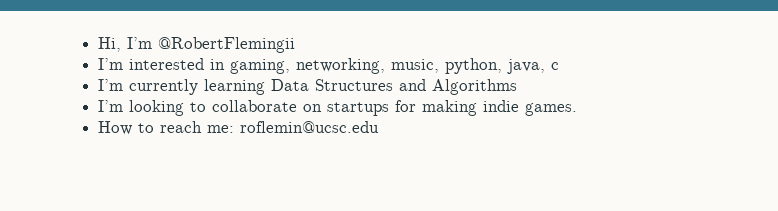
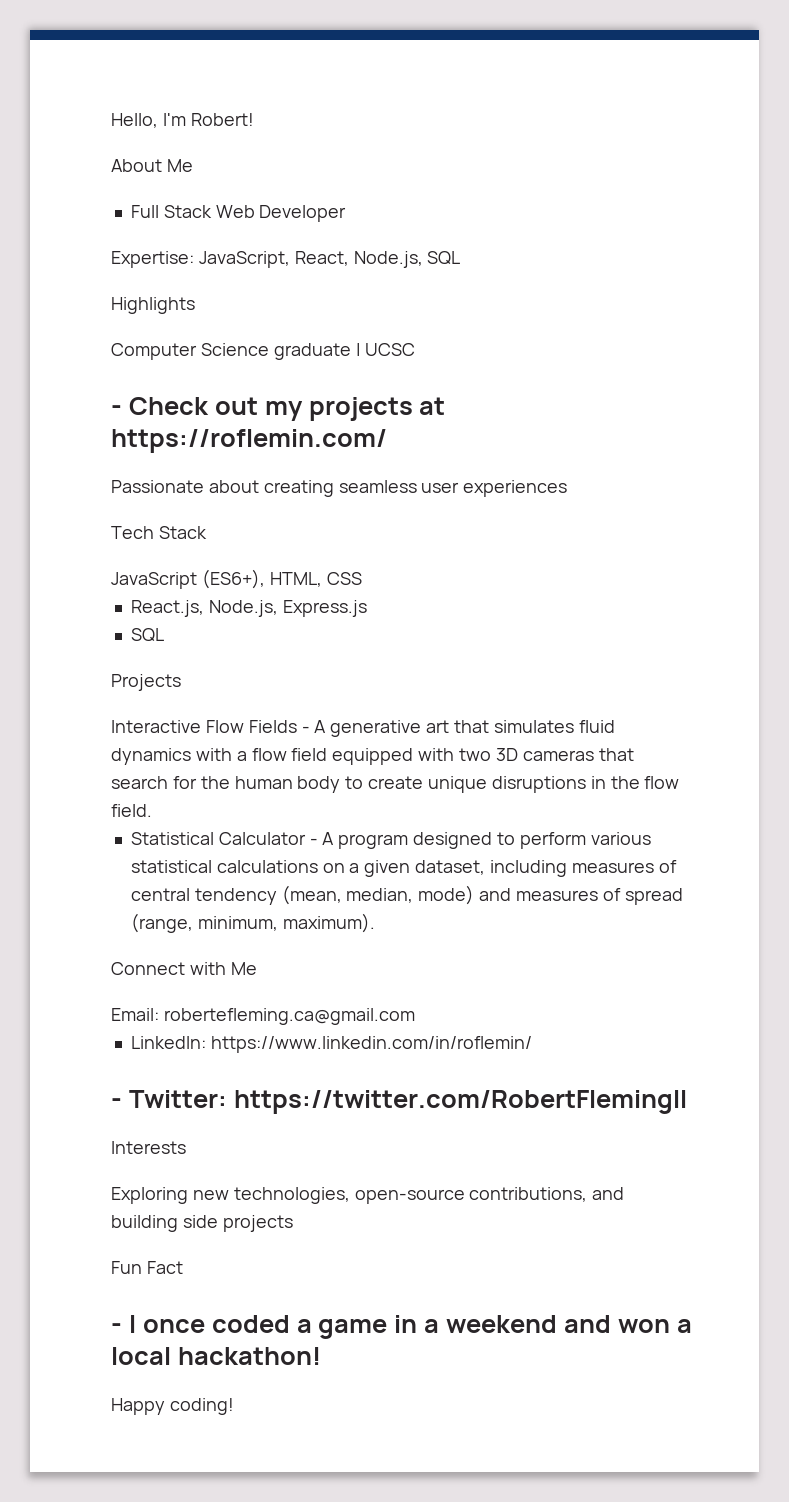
[98,37,296,53] [98,58,560,74] [98,79,518,95] [98,100,578,116] [98,121,380,135] Hi, I’m @RobertFlemingii // I’m interested in gaming, networking, music, python, java, c // I’m currently learning Data Structures and Algorithms // I’m looking to collaborate on startups for making indie games. // How to reach me: roflemin@ucsc.edu -> [111,113,254,128] [111,159,193,172] [130,205,347,222] [111,251,461,268] [111,297,195,314] [111,343,416,360] [111,397,446,421] [111,429,387,453] [111,480,568,497] [111,526,207,539] [111,569,362,589] [130,600,367,617] [130,628,164,642] [111,674,181,691] [111,720,615,737] [111,748,634,765] [111,776,680,793] [111,804,152,817] [130,832,651,849] [130,860,677,877] [130,885,683,905] [130,913,375,933] [111,962,257,975] [111,1008,415,1025] [130,1036,532,1053] [111,1090,687,1114] [111,1141,186,1154] [111,1187,625,1204] [111,1215,293,1232] [111,1261,183,1274] [111,1315,692,1339] [111,1347,321,1365] [111,1398,234,1415] Hello, I'm Robert! // About Me // Full Stack Web Developer // Expertise: JavaScript, React, Node.js, SQL // Highlights // Computer Science graduate | UCSC // - Check out my projects at https://roflemin.com/ // Passionate about creating seamless user experiences // Tech Stack // JavaScript (ES6+), HTML, CSS // React.js, Node.js, Express.js // SQL // Projects // Interactive Flow Fields - A generative art that simulates fluid dynamics with a flow field equipped with two 3D cameras that search for the human body to create unique disruptions in the flow field. // Statistical Calculator - A program designed to perform various statistical calculations on a given dataset, including measures of central tendency (mean, median, mode) and measures of spread (range, minimum, maximum). // Connect with Me // Email: robertefleming.ca@gmail.com // LinkedIn: https://www.linkedin.com/in/roflemin/ // - Twitter: https://twitter.com/RobertFlemingII // Interests // Exploring new technologies, open-source contributions, and building side projects // Fun Fact // - I once coded a game in a weekend and won a local hackathon! // Happy coding!

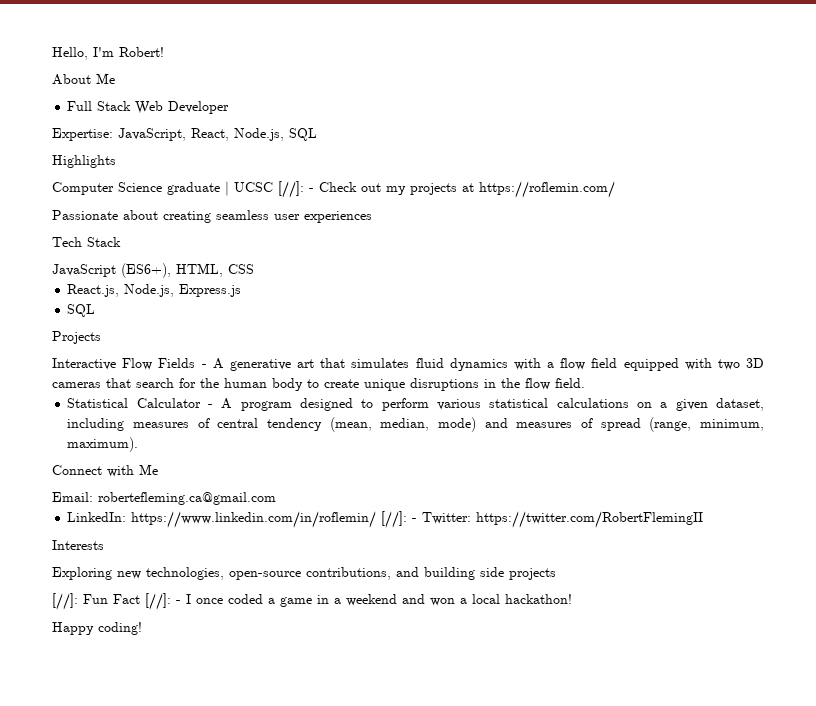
(416, 349) // -> [278,181,304,198] [//]:
(532, 1044) // -> [381,511,408,528] [//]:
(293, 1223) none -> [52,593,78,610] [//]:
(183, 1267) // -> [145,593,171,610] [//]:

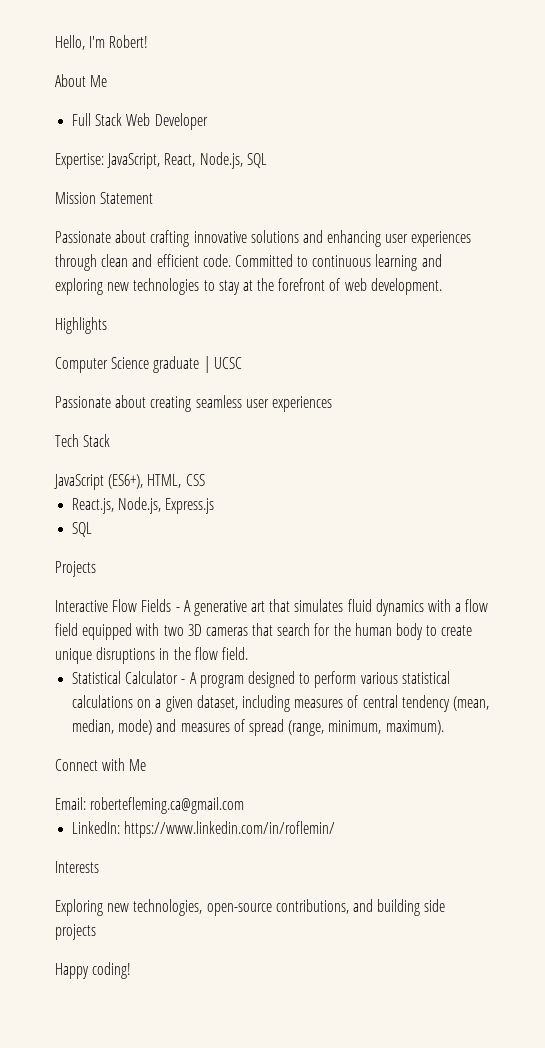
(317, 134) none -> [55,192,154,204] [55,230,472,247] [55,254,442,271] [55,278,442,295] // Mission Statement // Passionate about crafting innovative solutions and enhancing user experiences through clean and efficient code. Committed to continuous learning and exploring new technologies to stay at the forefront of web development.
[278,181,615,198] [//]: - Check out my projects at https://roflemin.com/ -> (242, 363) none
[381,511,704,528] [//]: - Twitter: https://twitter.com/RobertFlemingII -> (336, 829) none
[52,593,572,610] // [//]: Fun Fact [//]: - I once coded a game in a weekend and won a local hackathon! -> (96, 932) none

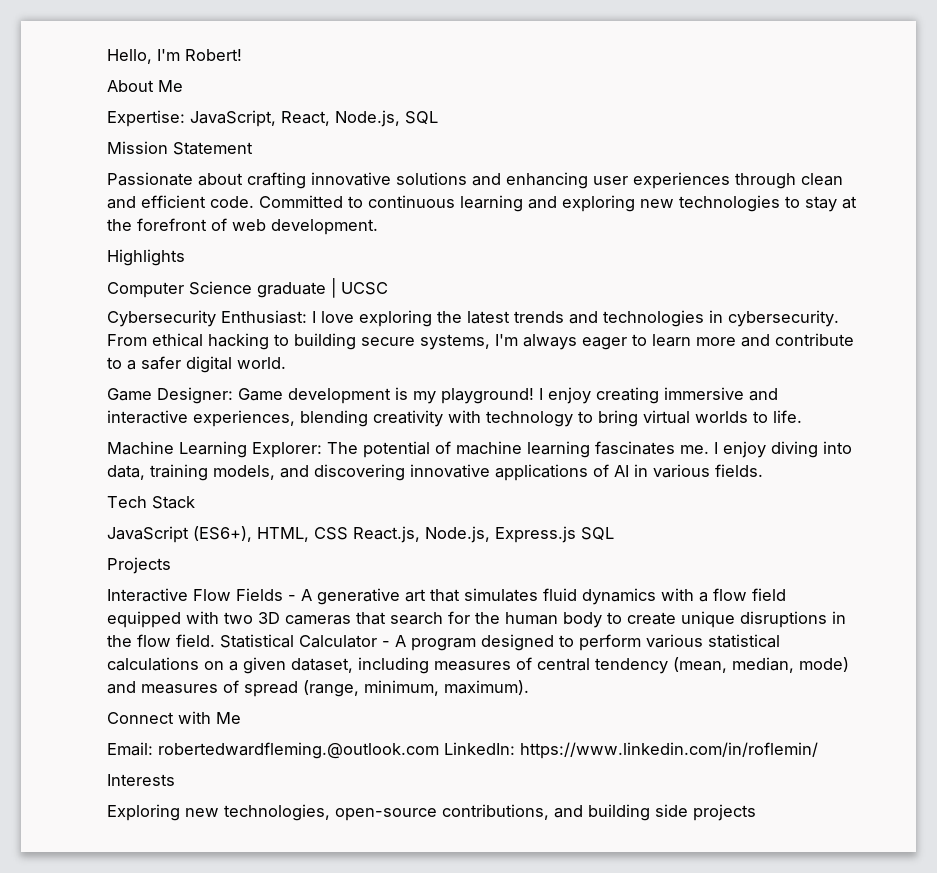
[72,113,208,130] // Full Stack Web Developer -> (183, 86) none
[55,395,332,412] Passionate about creating seamless user experiences -> [107,310,839,327] [107,333,854,350] [107,356,286,373] [107,387,778,404] [107,410,802,427] [107,441,852,458] [107,464,763,481] Cybersecurity Enthusiast: I love exploring the latest trends and technologies in cybersecurity. From ethical hacking to building secure systems, I'm always eager to learn more and contribute to a safer digital world. // Game Designer: Game development is my playground! I enjoy creating immersive and interactive experiences, blending creativity with technology to bring virtual worlds to life. // Machine Learning Explorer: The potential of machine learning fascinates me. I enjoy diving into data, training models, and discovering innovative applications of AI in various fields.
(205, 480) // -> (348, 533) none
(215, 506) // -> (576, 534) none
(248, 653) // -> (215, 640) none
[90,797,245,814] robertefleming.ca@gmail.com // -> [158,742,439,759] robertedwardfleming.@outlook.com
[55,962,132,979] // Happy coding! -> (756, 812) none

